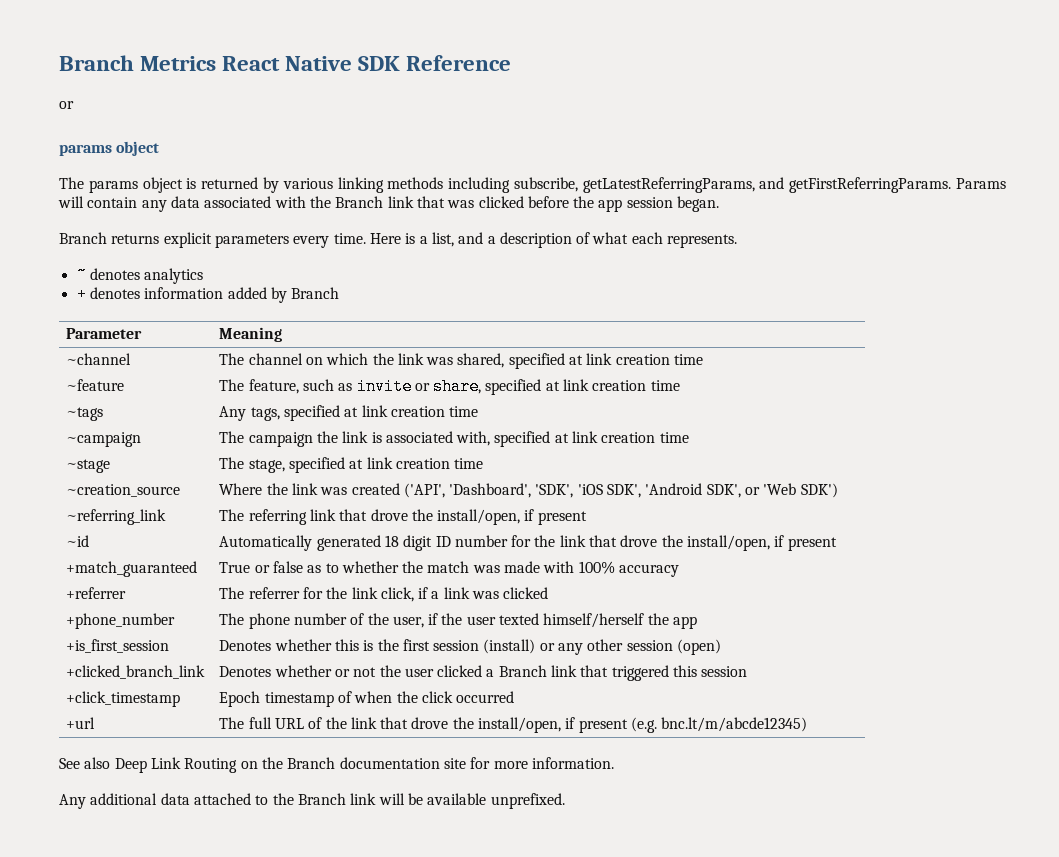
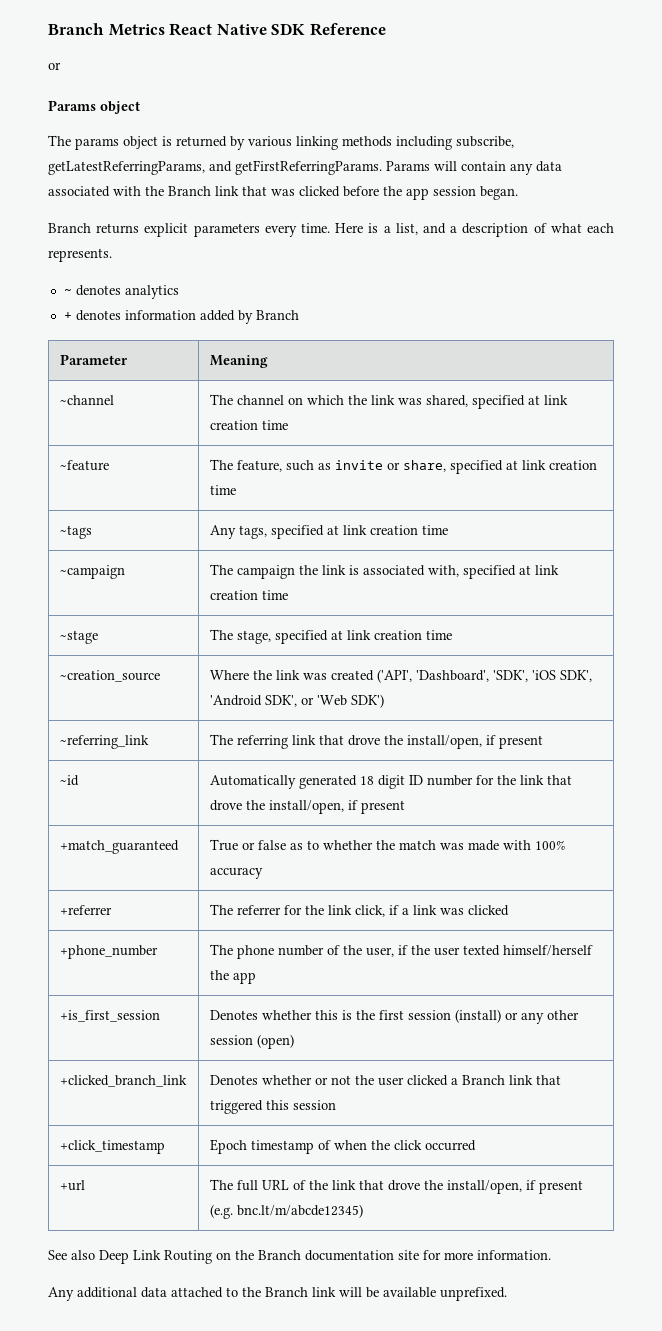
[59,144,112,156] params -> [48,100,96,111] Params

